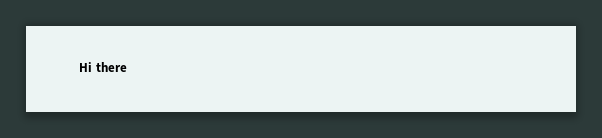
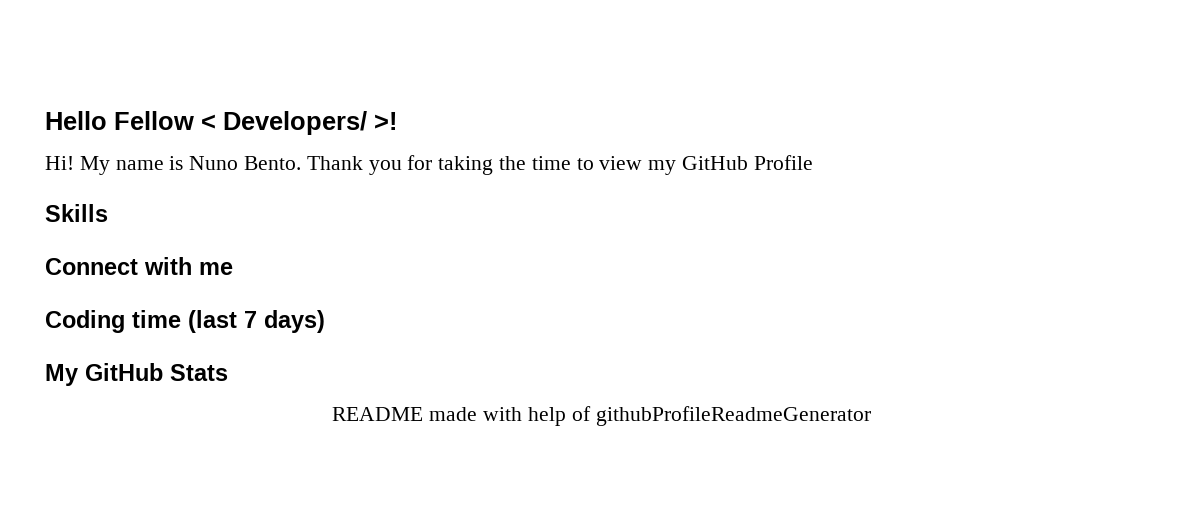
[79,62,127,72] Hi there -> [45,111,397,135] [45,155,813,175] [45,204,108,222] [45,257,233,275] [45,310,325,333] [45,363,228,386] [332,406,871,426] Hello Fellow < Developers/ >! // Hi! My name is Nuno Bento. Thank you for taking the time to view my GitHub Profile // Skills // Connect with me // Coding time (last 7 days) // My GitHub Stats // README made with help of githubProfileReadmeGenerator

